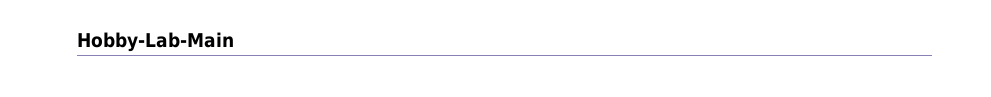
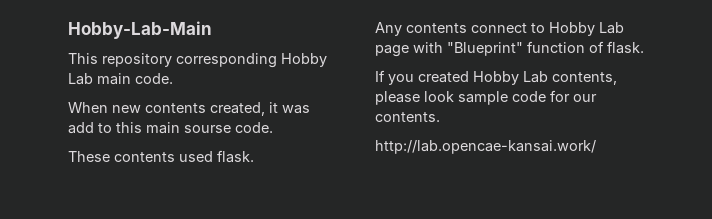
(234, 42) none -> [68,53,327,68] [68,73,173,85] [68,102,310,116] [68,122,273,134] [68,150,254,163] [375,22,624,36] [375,41,644,57] [375,70,617,85] [375,90,597,105] [375,112,440,122] [375,140,596,154] // This repository corresponding Hobby Lab main code. // When new contents created, it was add to this main sourse code. // These contents used flask. // Any contents connect to Hobby Lab page with "Blueprint" function of flask. // If you created Hobby Lab contents, please look sample code for our contents. // http://lab.opencae-kansai.work/

